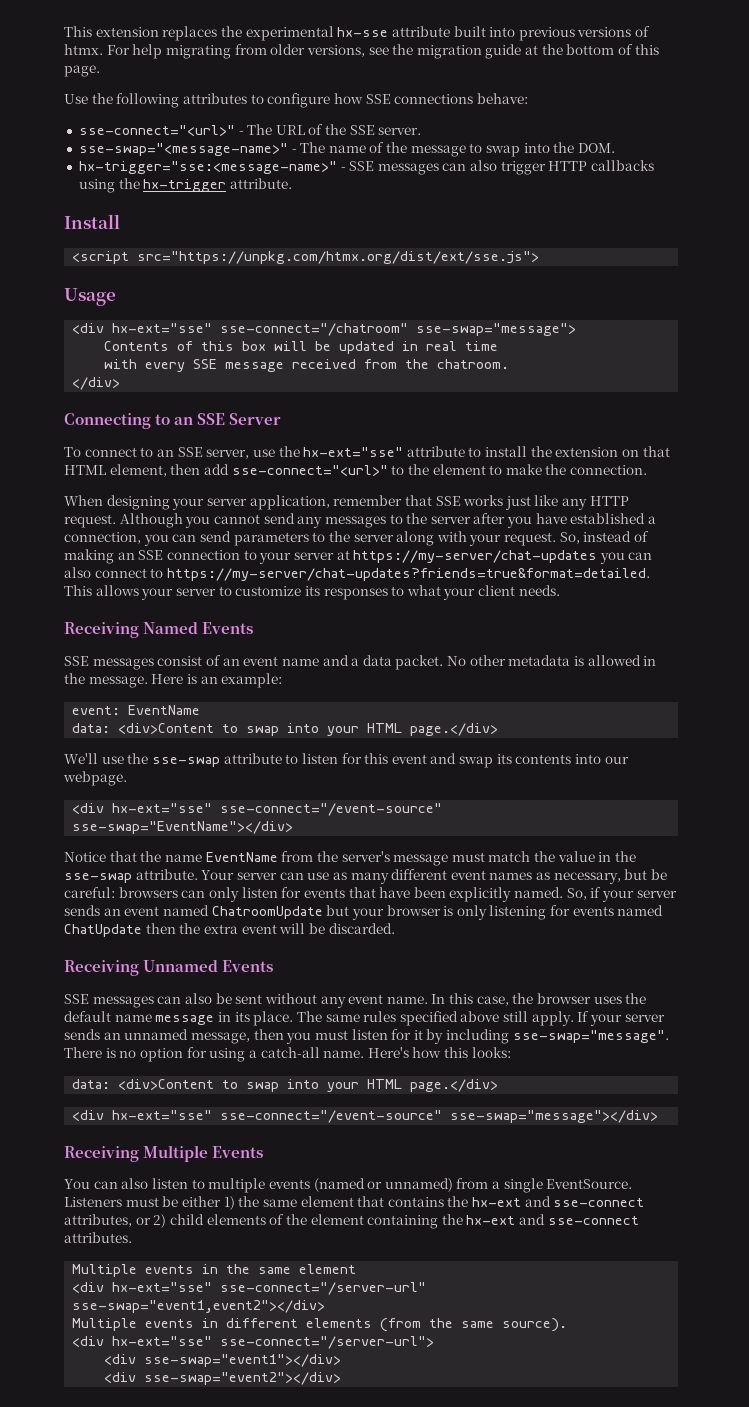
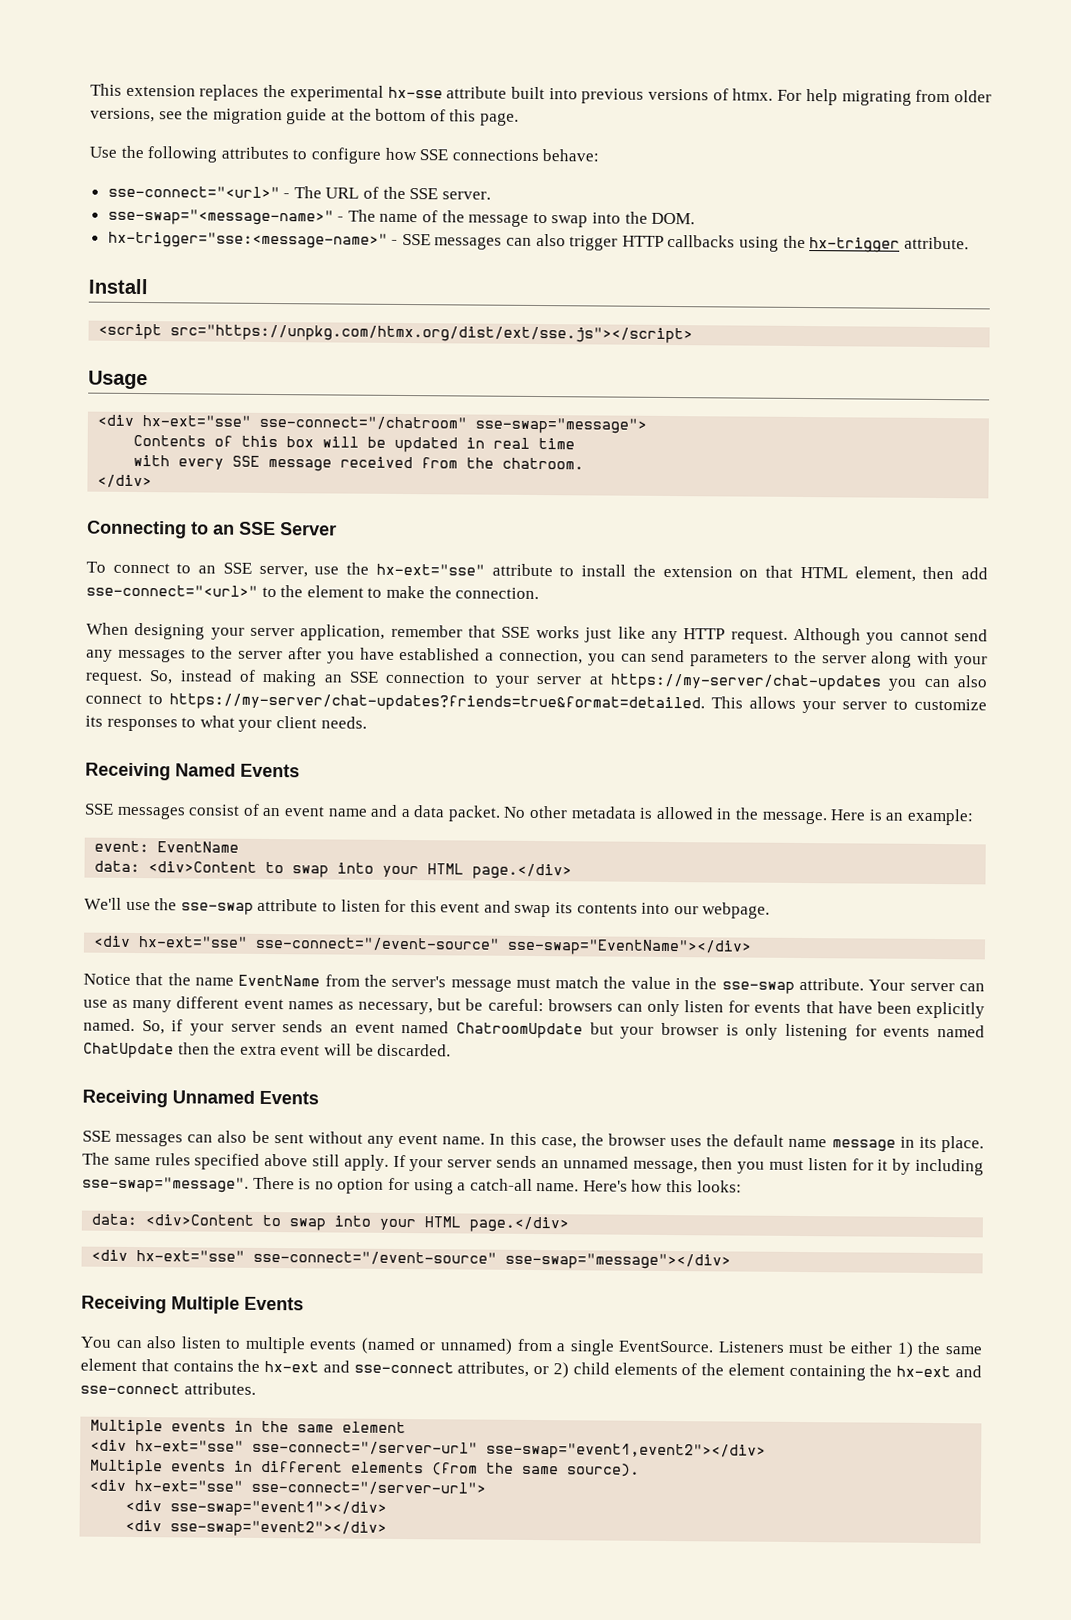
[137,251,540,264] src="https://unpkg.com/htmx.org/dist/ext/sse.js"> -> [170,324,694,344] src="https://unpkg.com/htmx.org/dist/ext/sse.js"></script>

